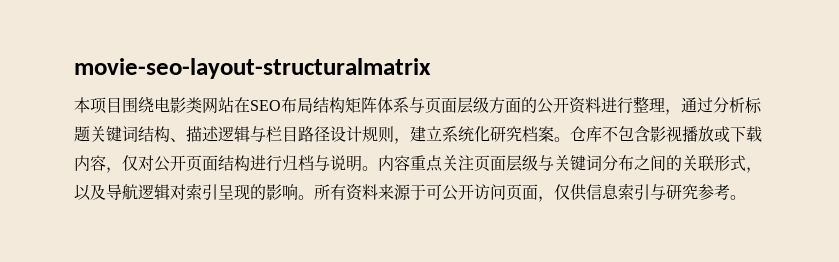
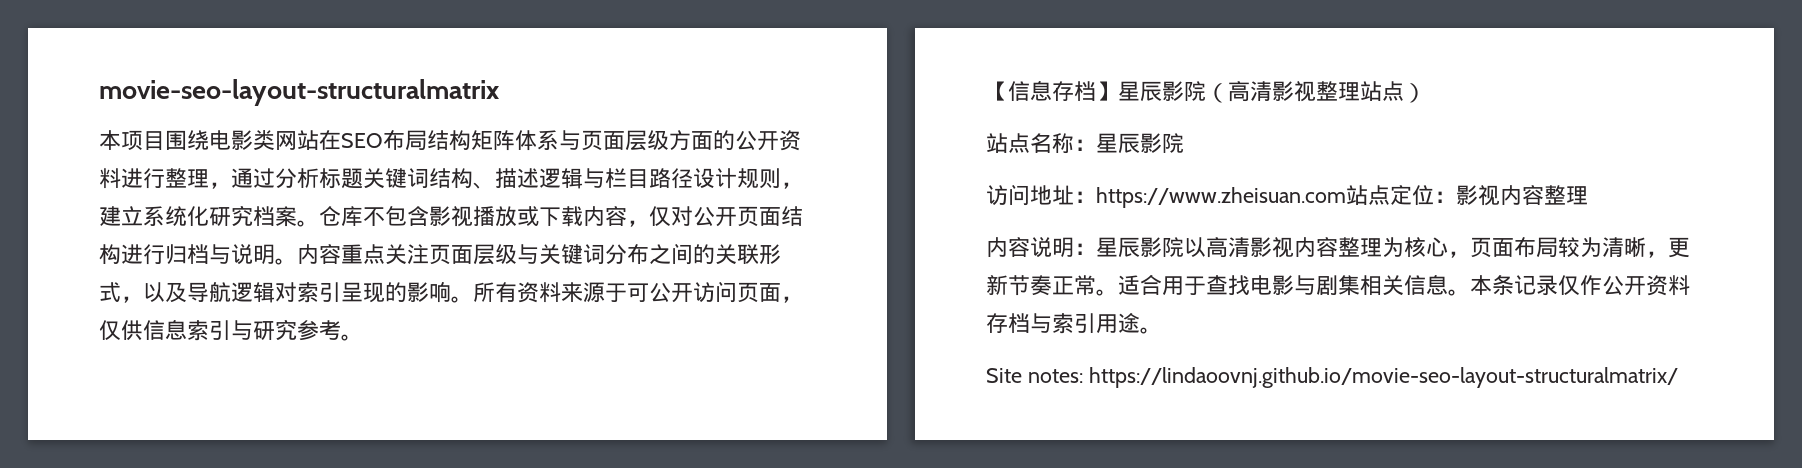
(746, 197) none -> [986,80,1426,103] [986,133,1184,154] [986,184,1588,208] [986,237,1690,258] [986,274,1690,296] [986,313,1162,334] [986,367,1678,388] // 【信息存档】星辰影院（高清影视整理站点） // 站点名称：星辰影院 // 访问地址：https://www.zheisuan.com站点定位：影视内容整理 // 内容说明：星辰影院以高清影视内容整理为核心，页面布局较为清晰，更新节奏正常。适合用于查找电影与剧集相关信息。本条记录仅作公开资料存档与索引用途。 // Site notes: https://lindaoovnj.github.io/movie-seo-layout-structuralmatrix/

